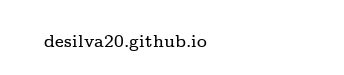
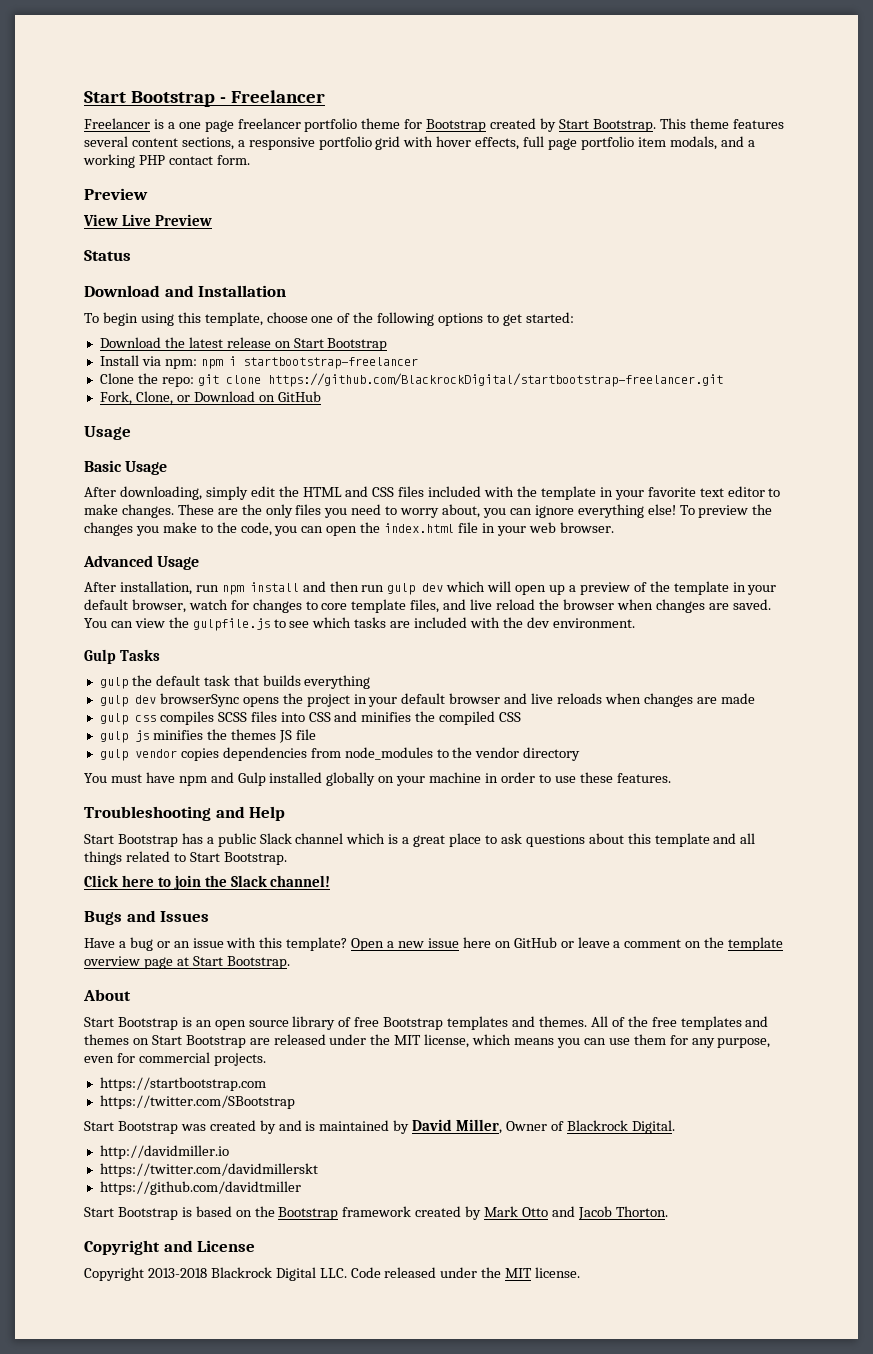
[44,35,207,51] desilva20.github.io -> [84,90,325,107] [84,118,784,132] [84,136,755,150] [83,154,250,168] [84,188,148,200] [83,214,212,226] [84,250,131,261] [84,285,287,297] [84,312,574,326] [99,337,388,351] [99,355,418,369] [99,373,723,387] [99,391,321,405] [84,426,131,440] [84,460,168,475] [84,486,781,500] [84,504,773,518] [84,522,614,536] [83,555,200,570] [84,581,777,595] [84,599,771,613] [84,617,635,631] [84,649,160,664] [99,675,371,689] [99,693,755,707] [99,711,522,725] [99,729,316,743] [99,747,581,761] [84,772,671,786] [84,806,286,821] [84,833,756,847] [84,851,287,865] [84,875,331,890] [84,910,210,925] [84,937,784,951] [84,956,290,969] [83,989,131,1001] [84,1016,769,1030] [84,1034,771,1048] [84,1052,266,1066] [99,1077,266,1091] [99,1095,295,1109] [84,1119,675,1134] [99,1145,229,1159] [99,1163,318,1177] [99,1181,301,1195] [84,1206,668,1220] [84,1240,256,1255] [84,1267,581,1281] Start Bootstrap - Freelancer // Freelancer is a one page freelancer portfolio theme for Bootstrap created by Start Bootstrap. This theme features several content sections, a responsive portfolio grid with hover effects, full page portfolio item modals, and a working PHP contact form. // Preview // View Live Preview // Status // Download and Installation // To begin using this template, choose one of the following options to get started: // Download the latest release on Start Bootstrap // Install via npm: npm i startbootstrap-freelancer // Clone the repo: git clone https://github.com/BlackrockDigital/startbootstrap-freelancer.git // Fork, Clone, or Download on GitHub // Usage // Basic Usage // After downloading, simply edit the HTML and CSS files included with the template in your favorite text editor to make changes. These are the only files you need to worry about, you can ignore everything else! To preview the changes you make to the code, you can open the index.html file in your web browser. // Advanced Usage // After installation, run npm install and then run gulp dev which will open up a preview of the template in your default browser, watch for changes to core template files, and live reload the browser when changes are saved. You can view the gulpfile.js to see which tasks are included with the dev environment. // Gulp Tasks // gulp the default task that builds everything // gulp dev browserSync opens the project in your default browser and live reloads when changes are made // gulp css compiles SCSS files into CSS and minifies the compiled CSS // gulp js minifies the themes JS file // gulp vendor copies dependencies from node_modules to the vendor directory // You must have npm and Gulp installed globally on your machine in order to use these features. // Troubleshooting and Help // Start Bootstrap has a public Slack channel which is a great place to ask questions about this template and all things related to Start Bootstrap. // Click here to join the Slack channel! // Bugs and Issues // Have a bug or an issue with this template? Open a new issue here on GitHub or leave a comment on the template overview page at Start Bootstrap. // About // Start Bootstrap is an open source library of free Bootstrap templates and themes. All of the free templates and themes on Start Bootstrap are released under the MIT license, which means you can use them for any purpose, even for commercial projects. // https://startbootstrap.com // https://twitter.com/SBootstrap // Start Bootstrap was created by and is maintained by David Miller, Owner of Blackrock Digital. // http://davidmiller.io // https://twitter.com/davidmillerskt // https://github.com/davidtmiller // Start Bootstrap is based on the Bootstrap framework created by Mark Otto and Jacob Thorton. // Copyright and License // Copyright 2013-2018 Blackrock Digital LLC. Code released under the MIT license.

